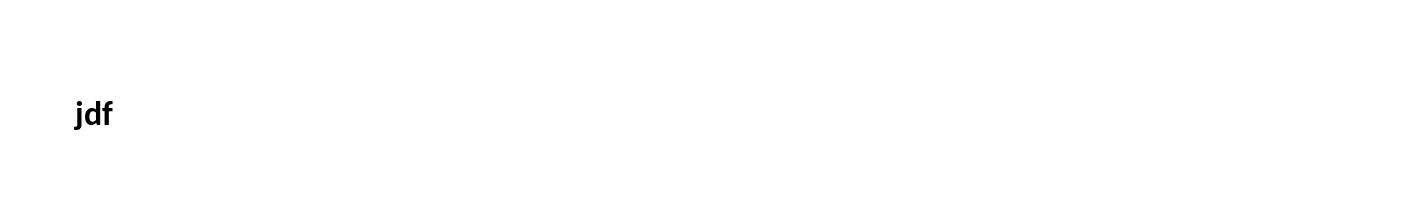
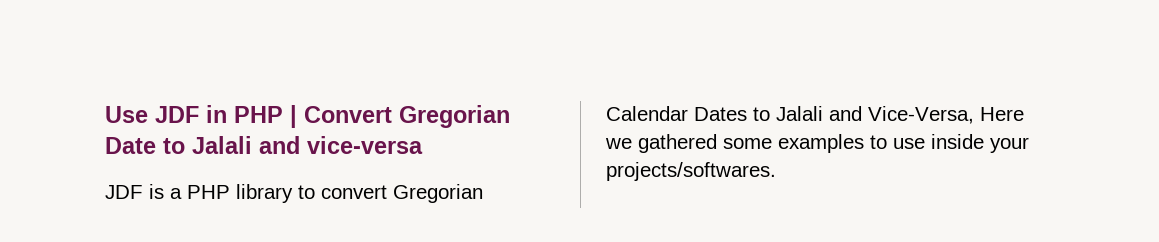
[73,101,113,130] jdf -> [105,105,510,128] [105,136,423,154] [105,184,483,203] [606,106,1024,124] [605,134,1029,153] [606,162,776,181] Use JDF in PHP | Convert Gregorian Date to Jalali and vice-versa // JDF is a PHP library to convert Gregorian Calendar Dates to Jalali and Vice-Versa, Here we gathered some examples to use inside your projects/softwares.

